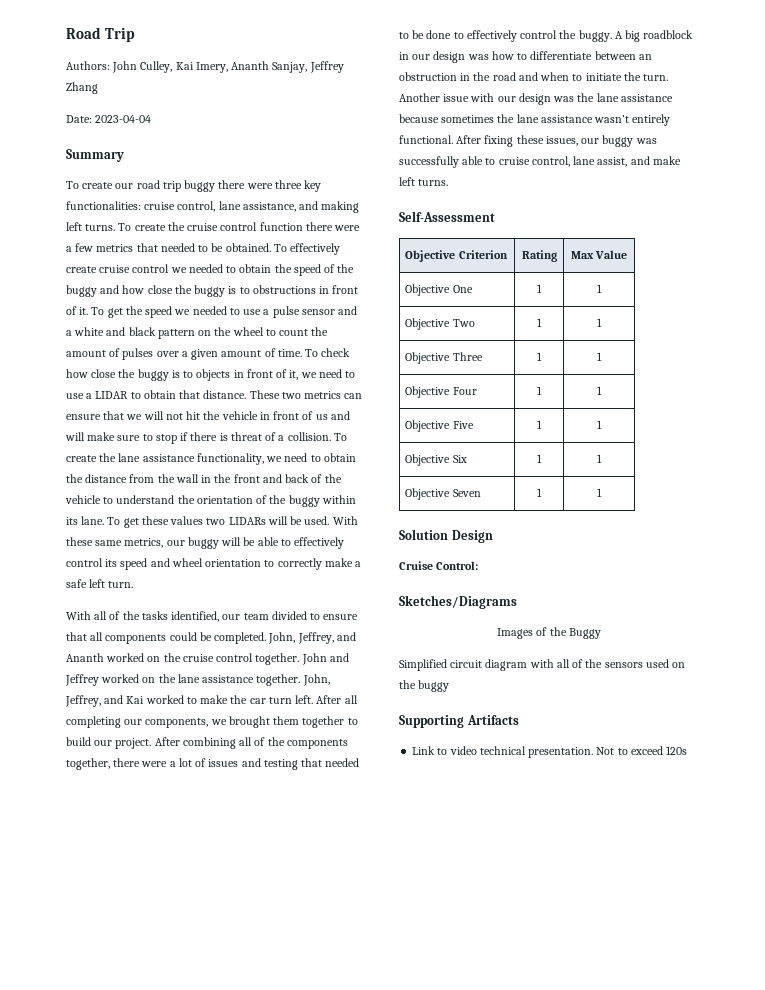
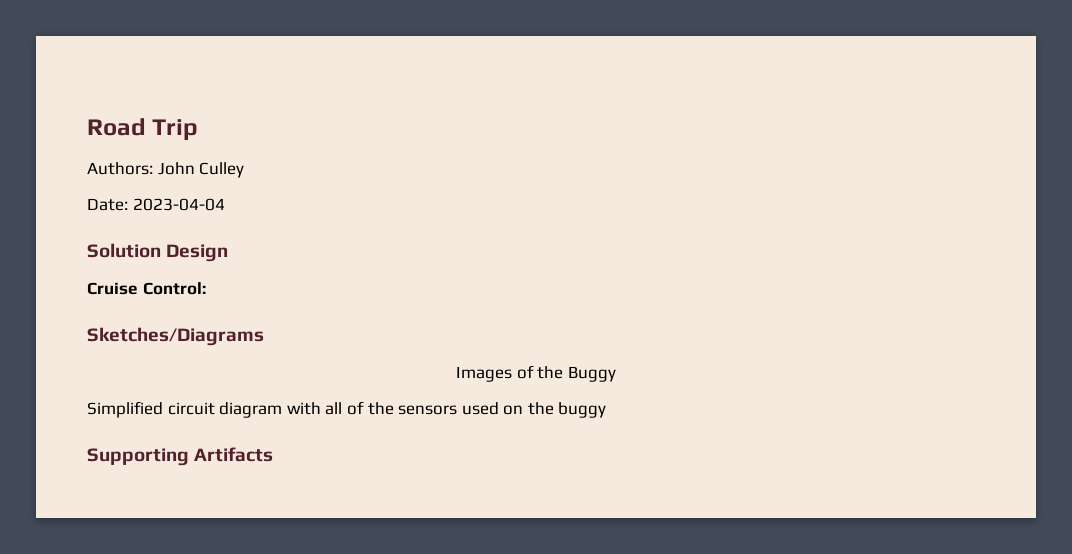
[140,61,344,73] [66,82,98,94] [66,115,152,123] [66,149,124,162] [66,180,322,192] [66,201,360,213] [66,222,361,231] [66,243,341,255] [66,264,355,276] [66,285,359,297] [66,306,358,318] [66,327,329,339] [66,348,351,360] [66,369,356,381] [66,390,363,399] [66,411,350,420] [65,432,347,444] [66,453,356,465] [66,474,342,483] [65,495,356,507] [66,516,358,528] [66,537,345,549] [66,558,362,570] [66,579,134,588] [66,611,359,622] [66,632,356,644] [66,653,349,665] [65,674,330,686] [65,695,358,707] [66,716,358,728] [66,737,348,749] [66,758,360,770] [399,30,694,42] [399,51,652,63] [399,72,669,81] [399,93,673,105] [399,114,671,126] [399,135,657,147] [399,156,681,168] [399,177,449,186] [399,211,495,222] [405,250,508,262] [521,250,557,262] [570,250,628,259] [405,284,473,296] [537,284,542,293] [597,284,602,293] [405,318,475,330] [537,318,542,327] [597,318,602,327] [405,352,483,364] [537,352,542,361] [597,352,602,361] [405,386,477,398] [537,386,542,395] [597,386,602,395] [405,420,474,432] [537,420,542,429] [597,420,602,429] [405,454,467,466] [537,454,542,463] [597,454,602,463] [405,488,481,500] [537,488,542,497] [597,488,602,497] Culley, Kai Imery, Ananth Sanjay, Jeffrey Zhang // Date: 2023-04-04 // Summary // To create our road trip buggy there were three key functionalities: cruise control, lane assistance, and making left turns. To create the cruise control function there were a few metrics that needed to be obtained. To effectively create cruise control we needed to obtain the speed of the buggy and how close the buggy is to obstructions in front of it. To get the speed we needed to use a pulse sensor and a white and black pattern on the wheel to count the amount of pulses over a given amount of time. To check how close the buggy is to objects in front of it, we need to use a LIDAR to obtain that distance. These two metrics can ensure that we will not hit the vehicle in front of us and will make sure to stop if there is threat of a collision. To create the lane assistance functionality, we need to obtain the distance from the wall in the front and back of the vehicle to understand the orientation of the buggy within its lane. To get these values two LIDARs will be used. With these same metrics, our buggy will be able to effectively control its speed and wheel orientation to correctly make a safe left turn. // With all of the tasks identified, our team divided to ensure that all components could be completed. John, Jeffrey, and Ananth worked on the cruise control together. John and Jeffrey worked on the lane assistance together. John, Jeffrey, and Kai worked to make the car turn left. After all completing our components, we brought them together to build our project. After combining all of the components together, there were a lot of issues and testing that needed to be done to effectively control the buggy. A big roadblock in our design was how to differentiate between an obstruction in the road and when to initiate the turn. Another issue with our design was the lane assistance because sometimes the lane assistance wasn’t entirely functional. After fixing these issues, our buggy was successfully able to cruise control, lane assist, and make left turns. // Self-Assessment // Objective Criterion | Rating | Max Value // Objective One | 1 | 1 // Objective Two | 1 | 1 // Objective Three | 1 | 1 // Objective Four | 1 | 1 // Objective Five | 1 | 1 // Objective Six | 1 | 1 // Objective Seven | 1 | 1 -> [199,162,245,178] [87,198,225,211] Culley // Date: 2023-04-04
[412,746,688,758] // Link to video technical presentation. Not to exceed 120s -> (274, 454) none

